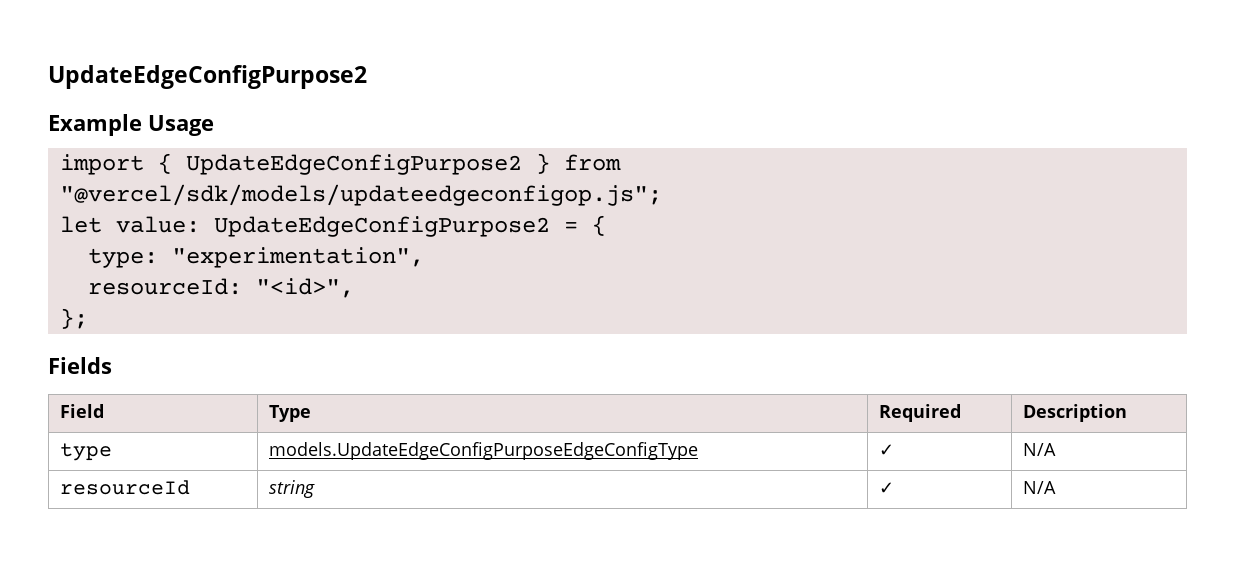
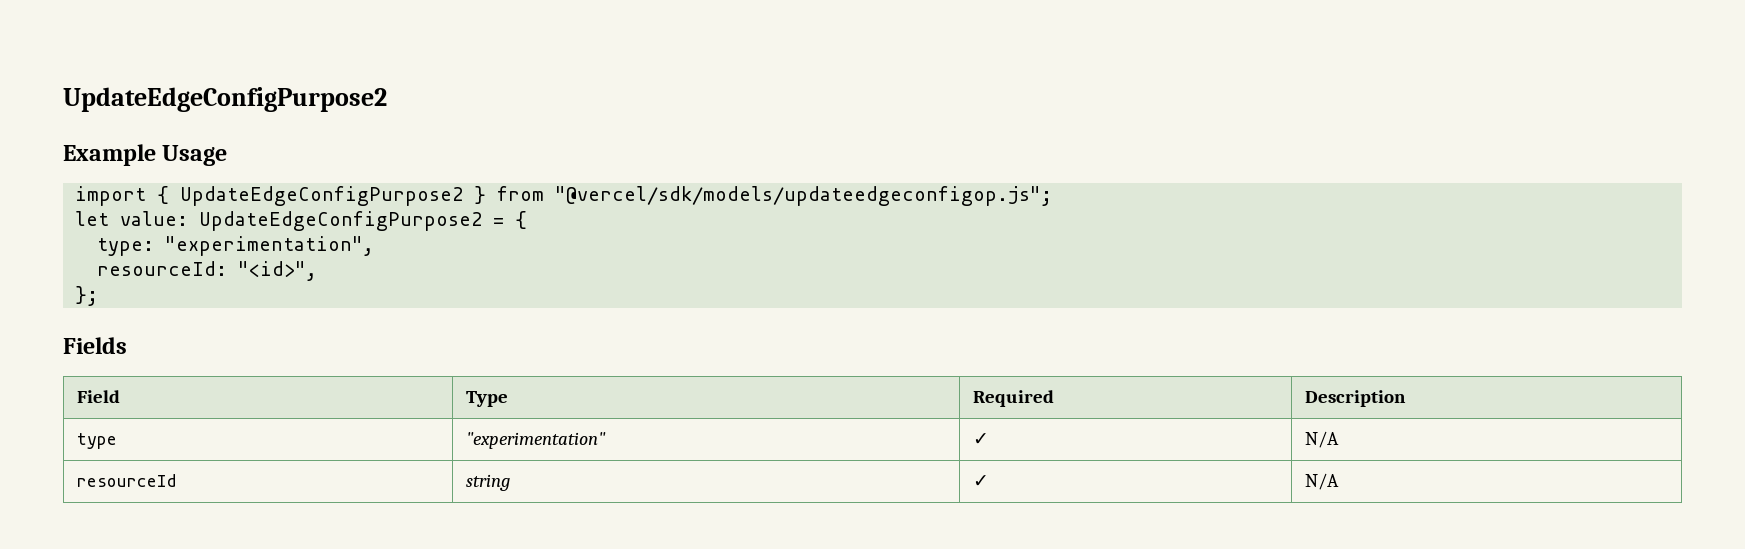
[269,442,699,460] models.UpdateEdgeConfigPurposeEdgeConfigType -> [465,432,606,449] "experimentation"

